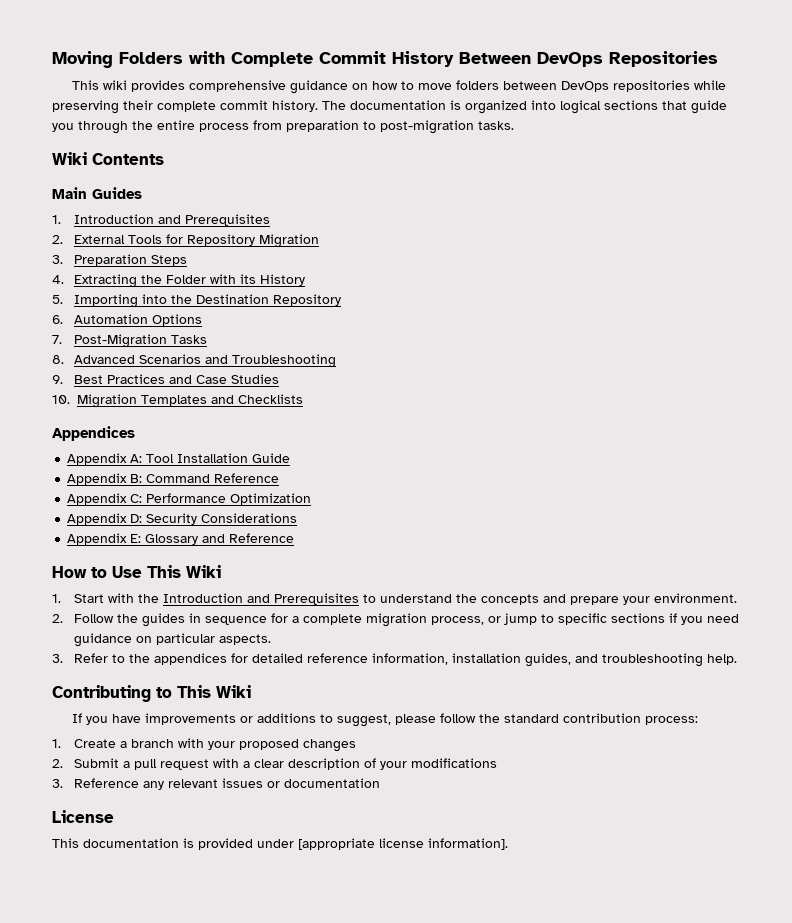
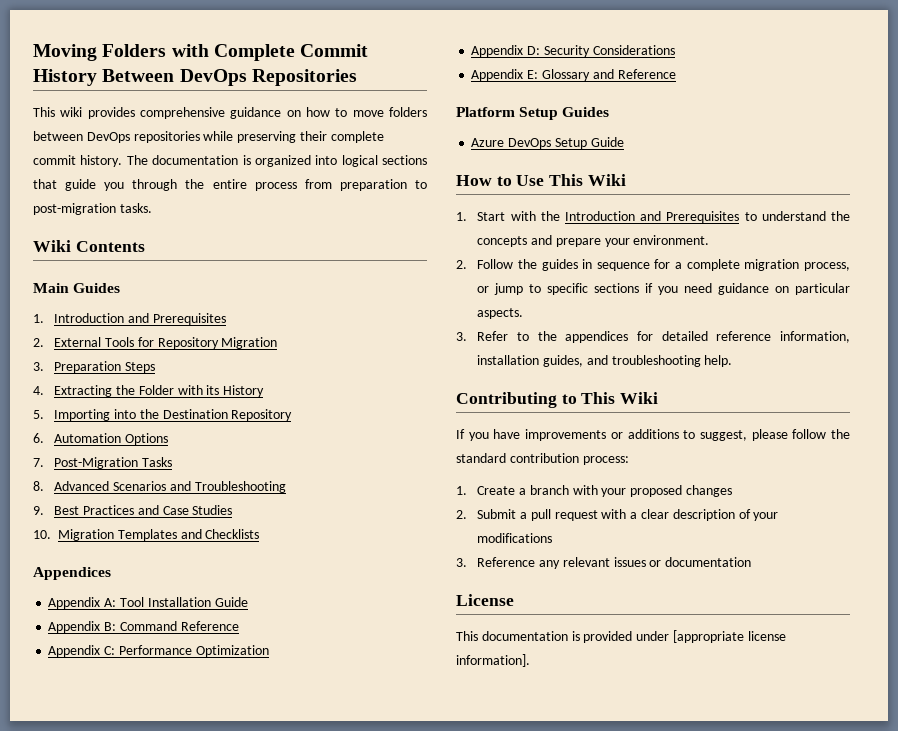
(295, 538) none -> [456,107,610,120] [471,137,624,149] // Platform Setup Guides // Azure DevOps Setup Guide

